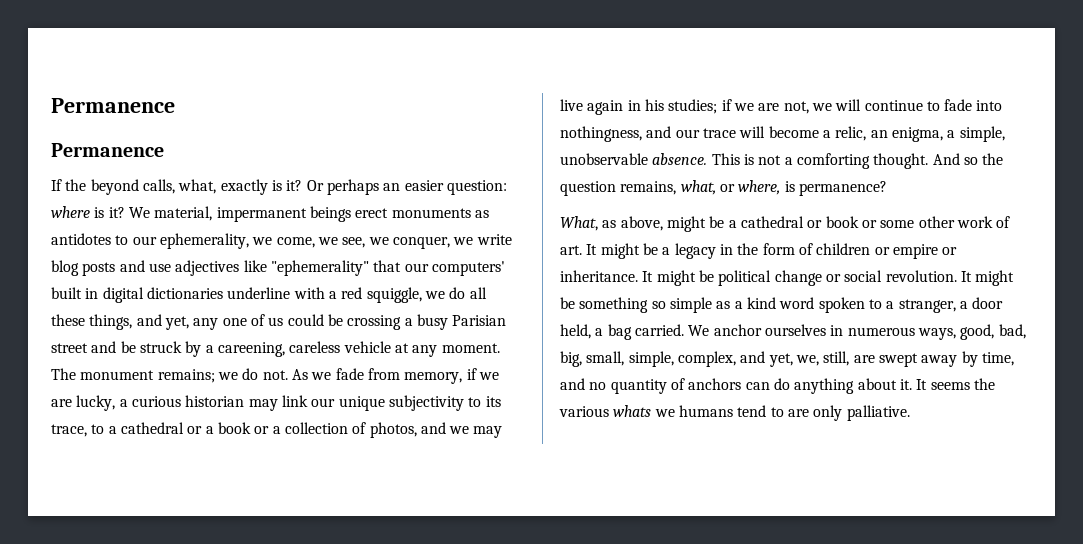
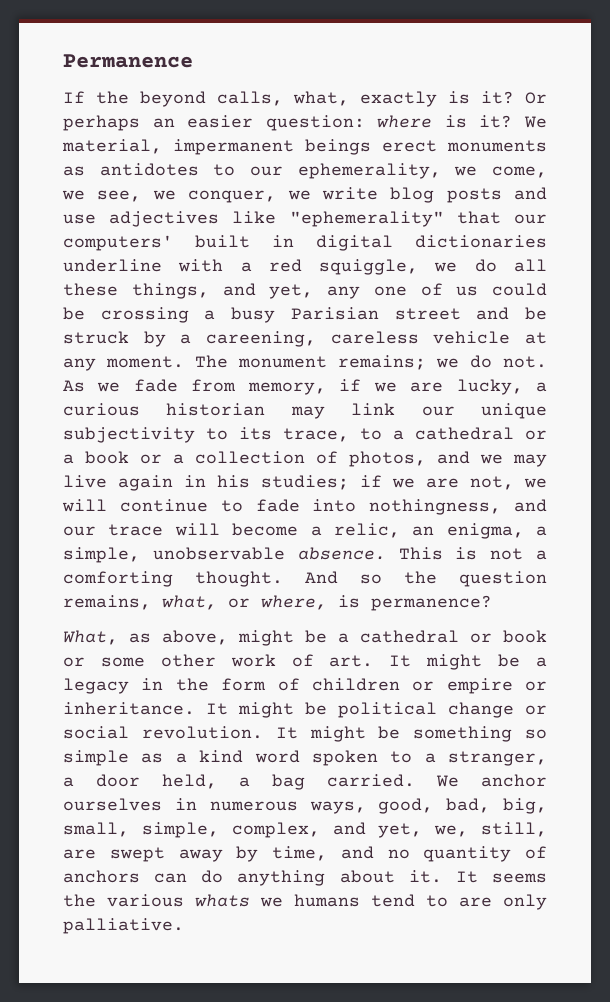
[51,98,175,113] [51,143,164,157] Permanence // Permanence -> [63,54,193,68] Permanence

